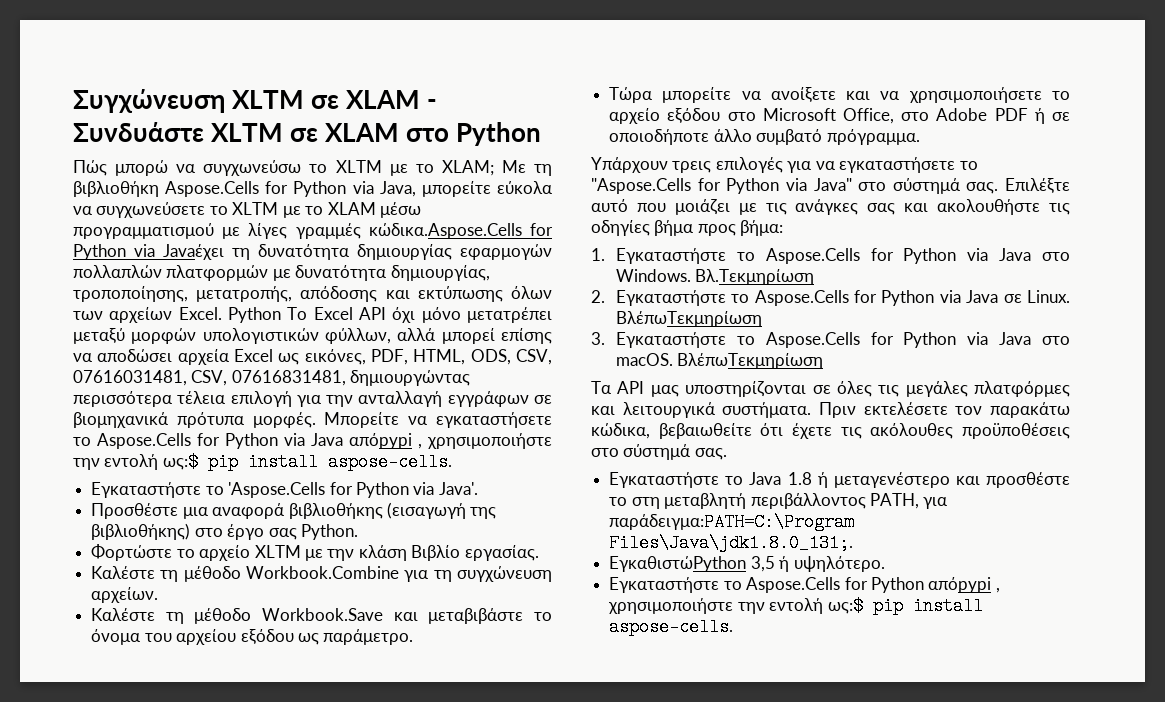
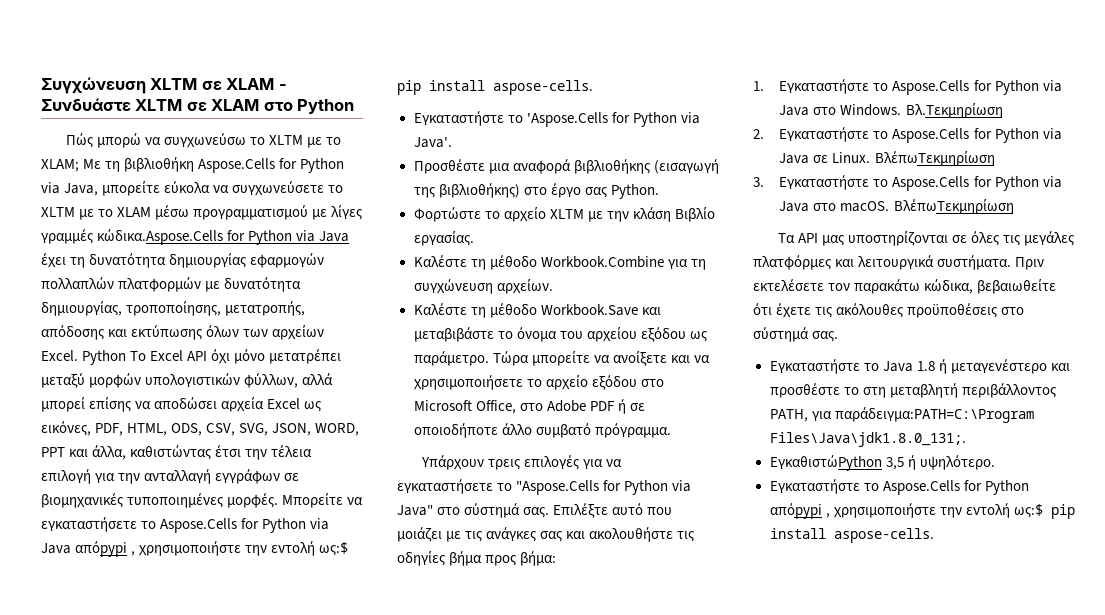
[163,244,224,260] Javaέχει -> [319,231,350,242] [41,253,66,268] Java έχει
[73,370,471,386] [73,391,172,407] 07616031481, CSV, 07616831481, δημιουργώντας περισσότερα -> [239,423,360,436] [41,445,268,460] SVG, JSON, WORD, PPT και άλλα, καθιστώντας έτσι την
[73,412,244,428] βιομηχανικά πρότυπα -> [41,493,225,508] βιομηχανικές τυποποιημένες
(414, 637) // -> (489, 358) none

